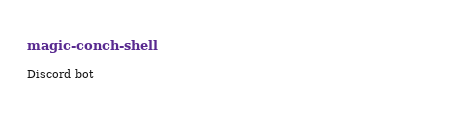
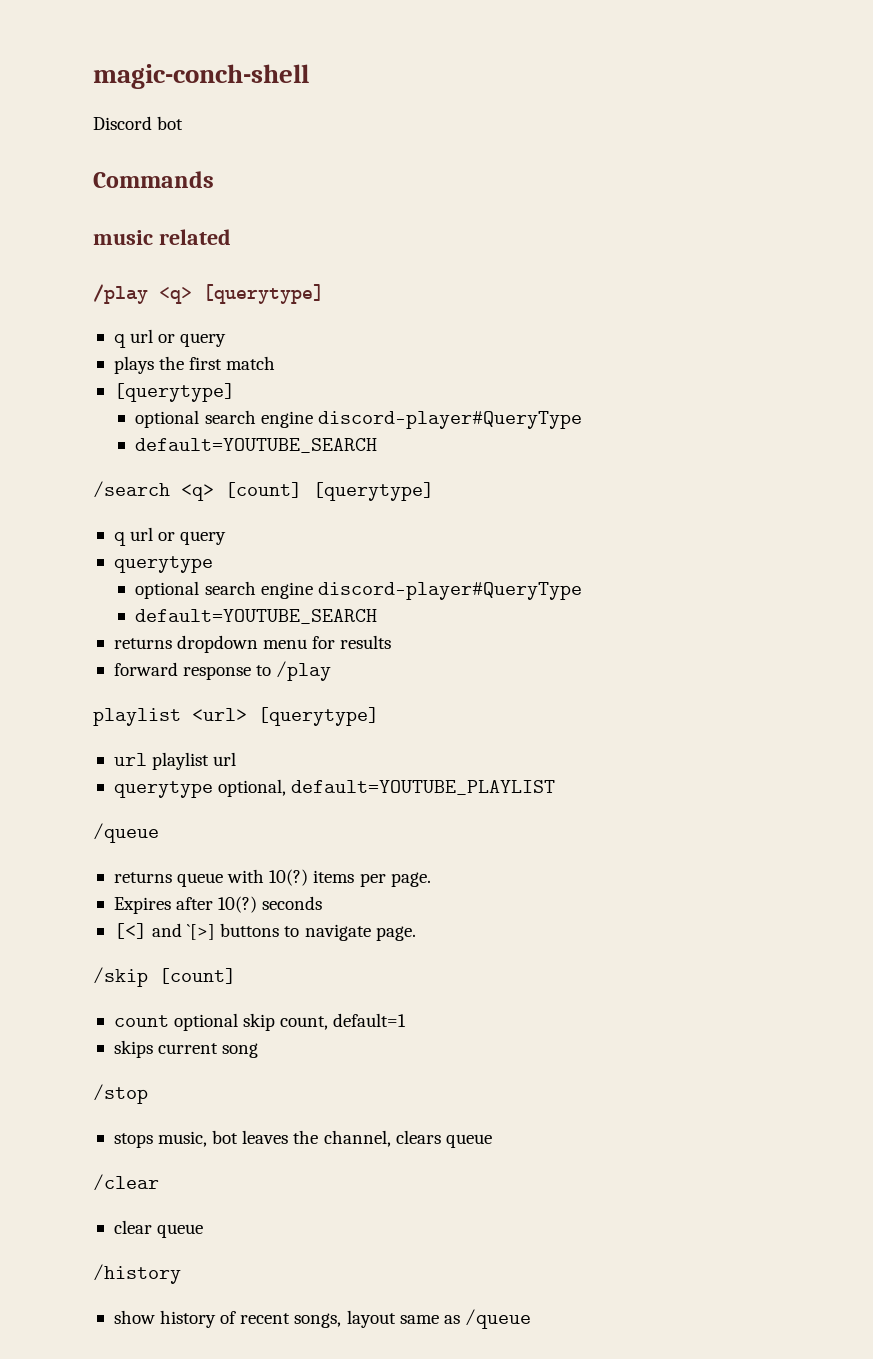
(94, 73) none -> [93,171,214,188] [93,229,231,245] [93,284,324,304] [113,329,227,348] [113,356,276,374] [113,383,235,402] [135,410,582,429] [135,438,378,453] [93,481,434,501] [113,527,227,546] [113,556,213,573] [135,581,582,600] [135,609,378,624] [113,635,392,653] [113,661,332,681] [93,707,379,726] [113,752,237,770] [113,779,556,798] [93,823,159,843] [113,869,431,887] [113,896,323,914] [113,923,416,941] [93,967,236,987] [113,1013,407,1031] [113,1040,259,1058] [93,1084,148,1104] [113,1130,492,1148] [93,1174,159,1191] [113,1220,204,1238] [93,1264,181,1284] [113,1309,531,1329] // Commands // music related // /play <q> [querytype] // q url or query // plays the first match // [querytype] // optional search engine discord-player#QueryType // default=YOUTUBE_SEARCH // /search <q> [count] [querytype] // q url or query // querytype // optional search engine discord-player#QueryType // default=YOUTUBE_SEARCH // returns dropdown menu for results // forward response to /play // playlist <url> [querytype] // url playlist url // querytype optional, default=YOUTUBE_PLAYLIST // /queue // returns queue with 10(?) items per page. // Expires after 10(?) seconds // [<] and `[>] buttons to navigate page. // /skip [count] // count optional skip count, default=1 // skips current song // /stop // stops music, bot leaves the channel, clears queue // /clear // clear queue // /history // show history of recent songs, layout same as /queue

